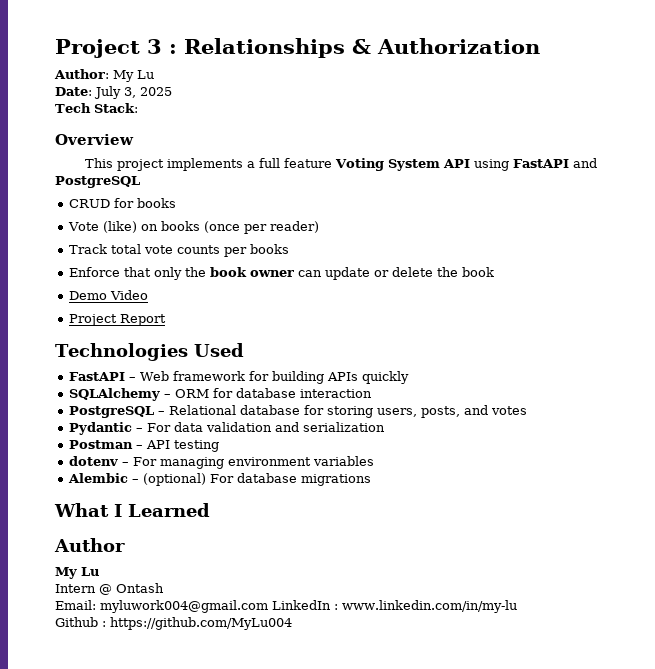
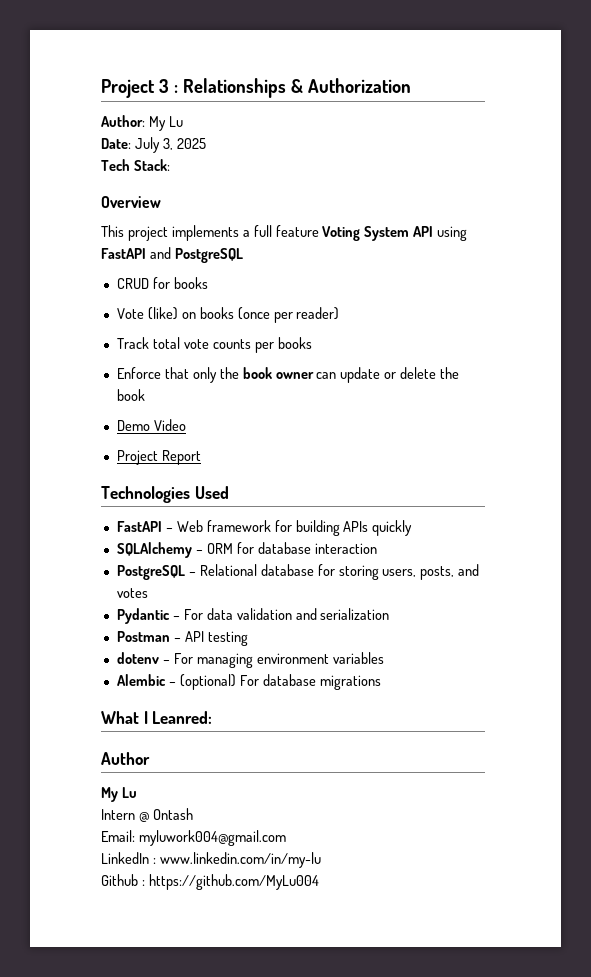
[128,503,210,517] Learned -> [152,711,213,724] Leanred:
(268, 606) none -> (286, 838) //

